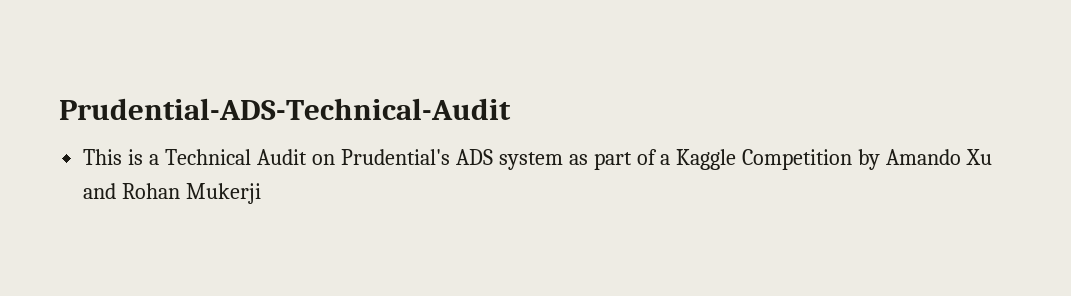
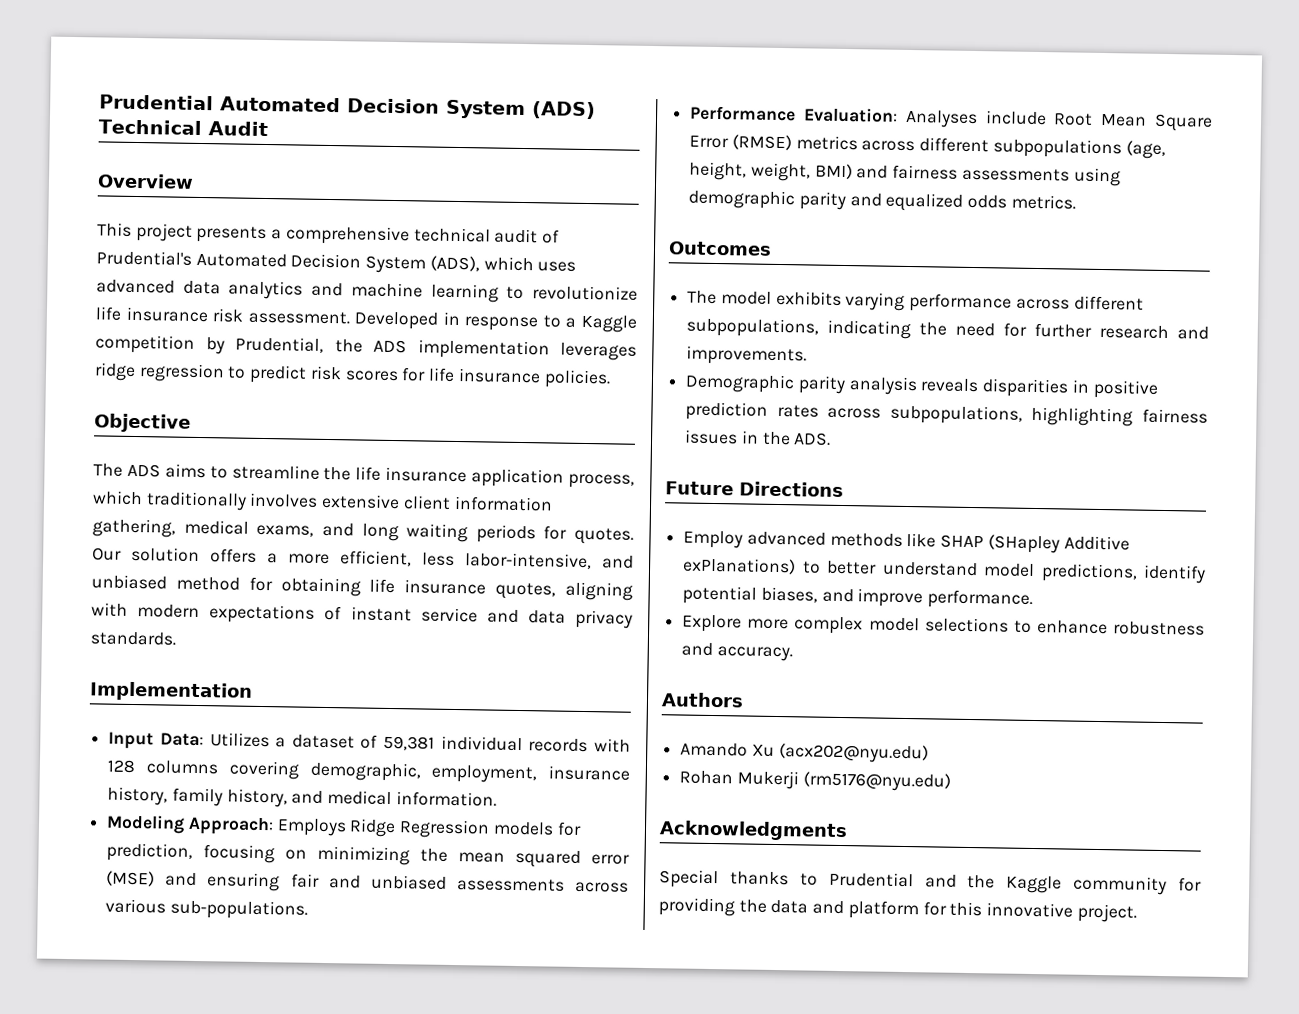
[59,98,511,120] [83,149,881,170] Prudential-ADS-Technical-Audit // This is a Technical Audit on Prudential's ADS system as part of a Kaggle Competition by -> [99,94,596,120] [98,119,268,137] [97,173,194,189] [97,222,561,246] [96,250,577,274] [96,279,638,303] [95,306,637,333] [95,334,637,361] [94,362,611,389] [94,413,191,433] [93,463,636,489] [92,490,553,512] [92,518,634,545] [92,546,634,570] [91,574,633,601] [91,602,633,629] [90,631,176,646] [89,681,253,702] [108,731,632,753] [107,759,630,784] [107,786,497,808] [106,814,582,839] [106,842,630,868] [106,870,629,893] [105,898,308,920] [690,105,1213,132] [689,134,1166,159] [689,161,1121,187] [688,189,1076,212] [668,241,772,256] [687,290,1144,313] [686,317,1209,340] [686,345,808,366] [685,373,1159,399] [685,401,1208,427] [684,429,832,446] [665,481,844,498] [683,530,1130,554] [682,557,1206,584] [682,585,1034,609] [682,614,1205,636] [681,642,793,662] [661,692,744,708] Prudential Automated Decision System (ADS) Technical Audit // Overview // This project presents a comprehensive technical audit of Prudential's Automated Decision System (ADS), which uses advanced data analytics and machine learning to revolutionize life insurance risk assessment. Developed in response to a Kaggle competition by Prudential, the ADS implementation leverages ridge regression to predict risk scores for life insurance policies. // Objective // The ADS aims to streamline the life insurance application process, which traditionally involves extensive client information gathering, medical exams, and long waiting periods for quotes. Our solution offers a more efficient, less labor-intensive, and unbiased method for obtaining life insurance quotes, aligning with modern expectations of instant service and data privacy standards. // Implementation // Input Data: Utilizes a dataset of 59,381 individual records with 128 columns covering demographic, employment, insurance history, family history, and medical information. // Modeling Approach: Employs Ridge Regression models for prediction, focusing on minimizing the mean squared error (MSE) and ensuring fair and unbiased assessments across various sub-populations. // Performance Evaluation: Analyses include Root Mean Square Error (RMSE) metrics across different subpopulations (age, height, weight, BMI) and fairness assessments using demographic parity and equalized odds metrics. // Outcomes // The model exhibits varying performance across different subpopulations, indicating the need for further research and improvements. // Demographic parity analysis reveals disparities in positive prediction rates across subpopulations, highlighting fairness issues in the ADS. // Future Directions // Employ advanced methods like SHAP (SHapley Additive exPlanations) to better understand model predictions, identify potential biases, and improve performance. // Explore more complex model selections to enhance robustness and accuracy. // Authors //
[83,183,117,199] and -> [778,743,929,764] (acx202@nyu.edu) //
(262, 193) none -> [802,771,951,792] [659,820,848,842] [659,869,1202,896] [658,897,1137,923] (rm5176@nyu.edu) // Acknowledgments // Special thanks to Prudential and the Kaggle community for providing the data and platform for this innovative project.

